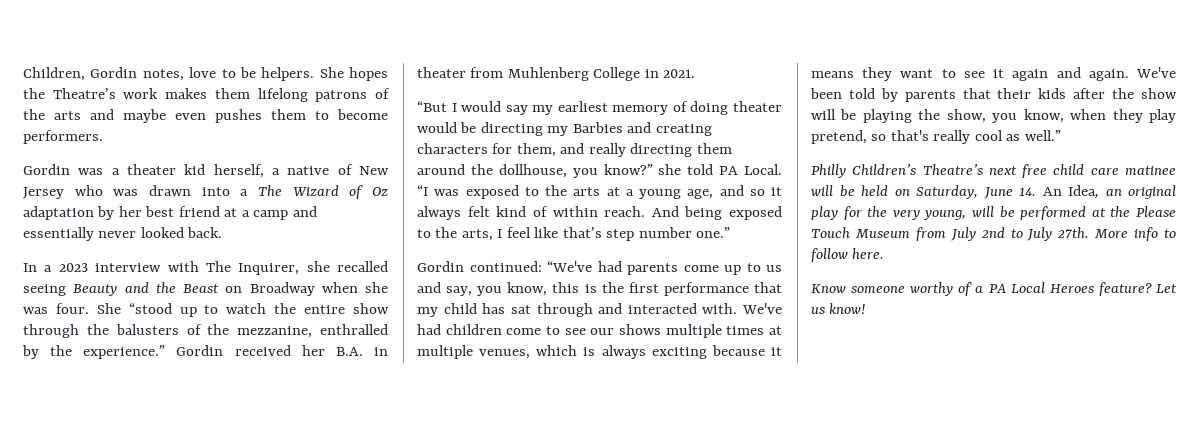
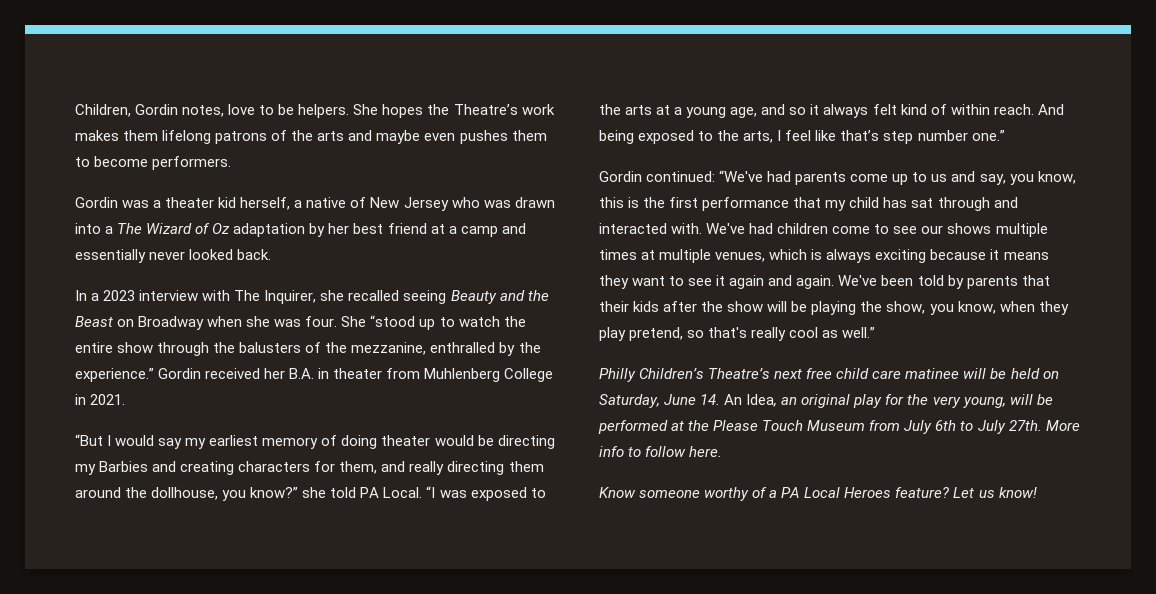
[980,227,1005,239] 2nd -> [935,420,957,431] 6th

